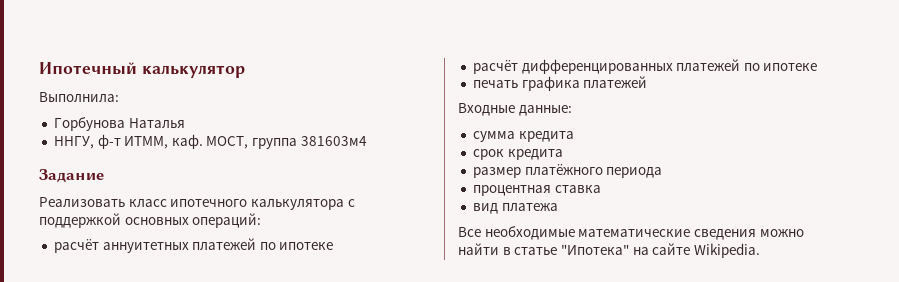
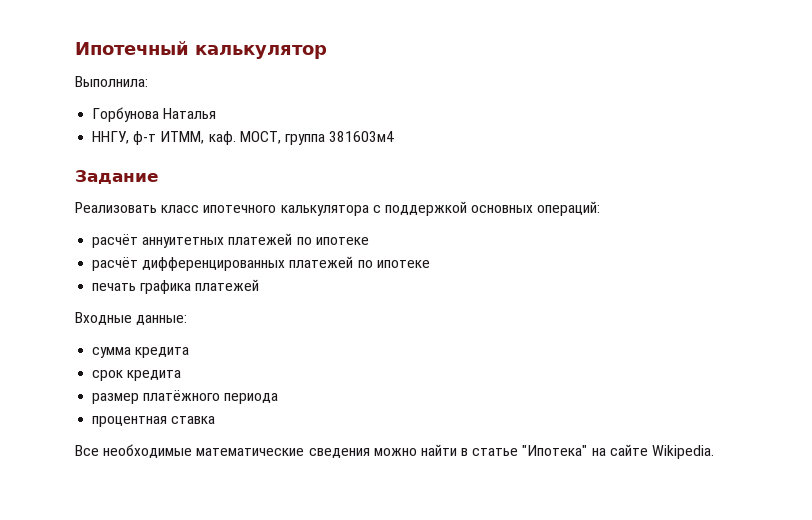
[472,203,558,214] // вид платежа -> (216, 420) none

